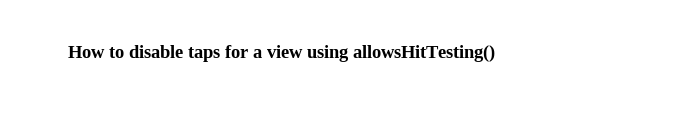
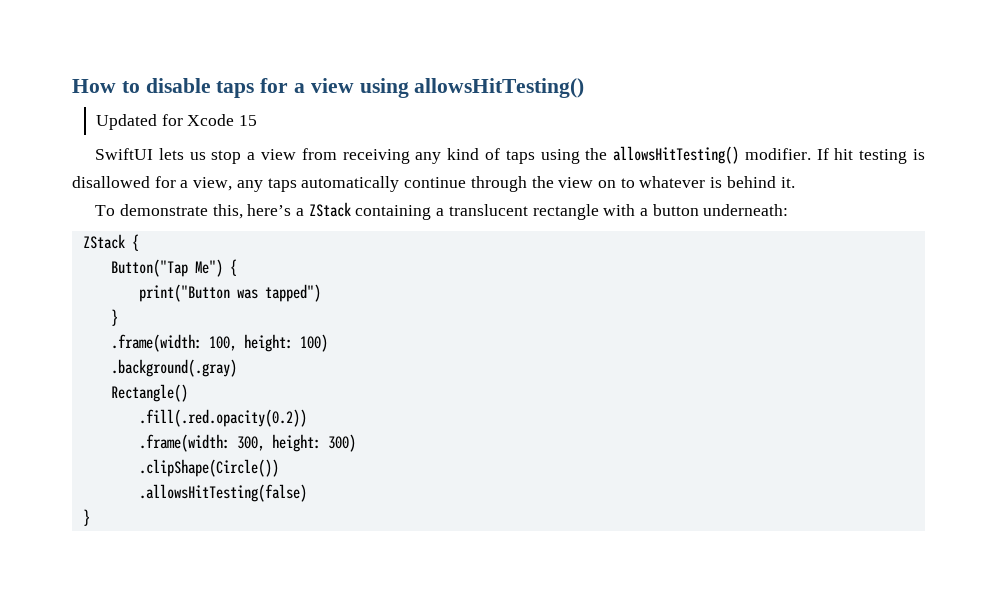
(495, 53) none -> [95,114,258,130] [95,146,925,164] [72,176,795,192] [95,202,789,220] [82,234,139,251] [110,259,237,277] [138,284,321,302] [110,309,118,326] [110,334,328,352] [110,359,237,377] [110,384,188,402] [138,409,307,427] [138,434,356,452] [138,459,279,477] [138,484,307,502] [82,509,90,526] // Updated for Xcode 15 // SwiftUI lets us stop a view from receiving any kind of taps using the allowsHitTesting() modifier. If hit testing is disallowed for a view, any taps automatically continue through the view on to whatever is behind it. // To demonstrate this, here’s a ZStack containing a translucent rectangle with a button underneath: // ZStack { // Button("Tap Me") { // print("Button was tapped") // } // .frame(width: 100, height: 100) // .background(.gray) // Rectangle() // .fill(.red.opacity(0.2)) // .frame(width: 300, height: 300) // .clipShape(Circle()) // .allowsHitTesting(false) // }

